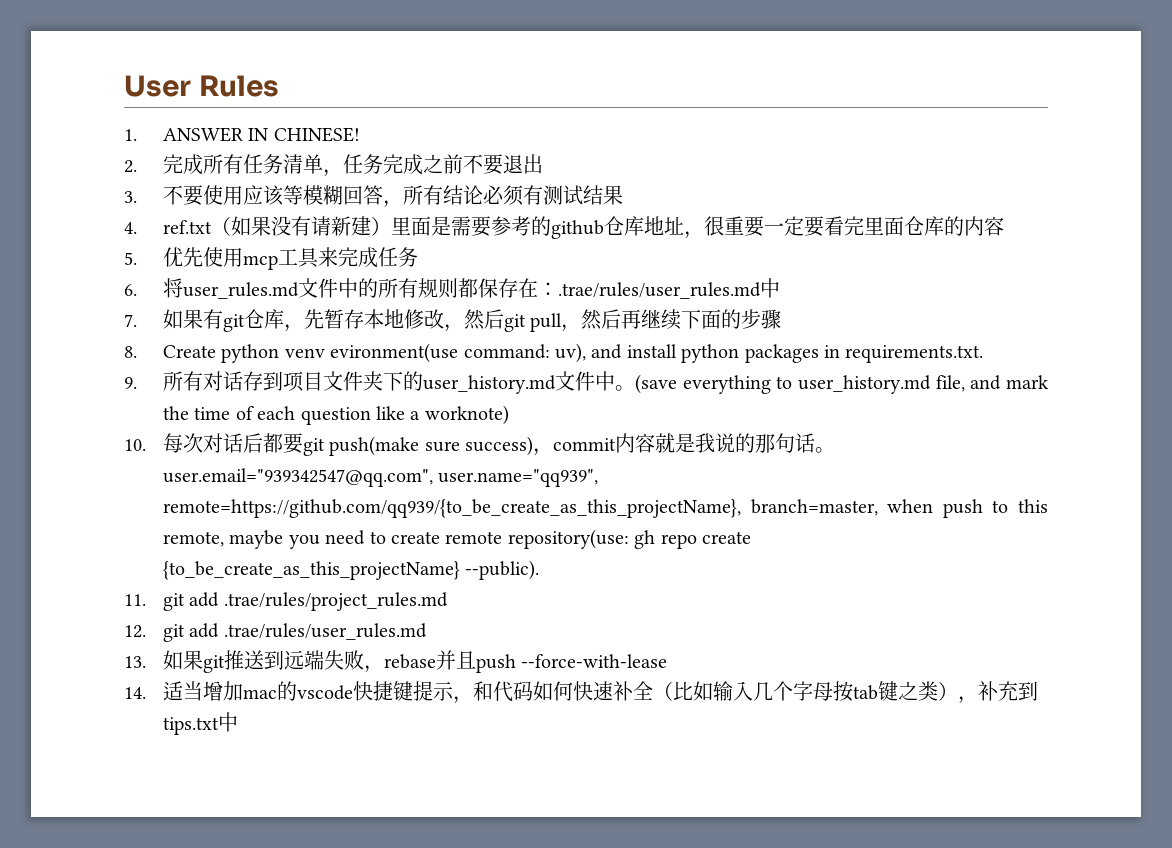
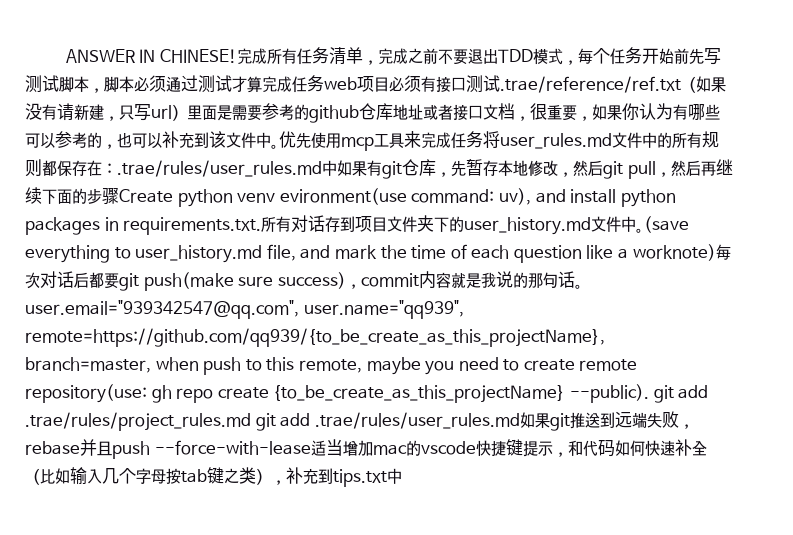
[124,75,279,97] [124,129,137,141] User Rules // 1. -> (65, 56) none
[124,160,137,173] // 2. -> (237, 56) none
[342,154,383,174] 任务 -> (378, 62) none
[124,185,623,208] [124,220,212,234] // 3.不要使用应该等模糊回答，所有结论必须有测试结果 // 4. ref.txt -> [497,47,721,65] [25,75,681,93] TDD模式，每个任务开始前先写测试脚本，脚本必须通过测试才算完成任务web项目必须有接口测试.trae/reference/ref.txt
(371, 226) none -> [104,104,172,121] ，只写url
[683,216,1004,239] [124,252,137,265] ，很重要一定要看完里面仓库的内容 // 5. -> [423,103,720,121] [25,131,279,149] 或者接口文档，很重要，如果你认为有哪些可以参考的，也可以补充到该文件中。
[124,284,137,296] // 6. -> (483, 139) none
[124,314,137,327] // 7. -> (337, 168) none
[124,346,137,358] // 8. -> (119, 196) none
[124,377,137,389] // 9. -> (262, 226) none
[124,439,146,451] // 10. -> (716, 252) none
[124,594,146,606] // 11. -> (649, 393) none
[124,625,146,638] // 12. -> (251, 421) none
[124,656,146,668] // 13. -> (520, 420) none
[124,687,146,699] // 14. -> (311, 447) none

